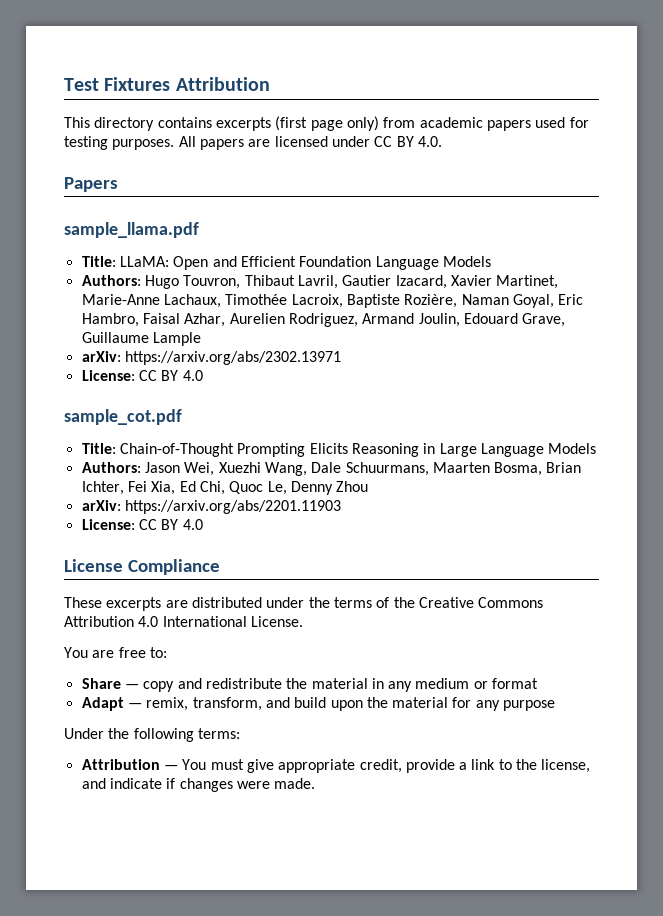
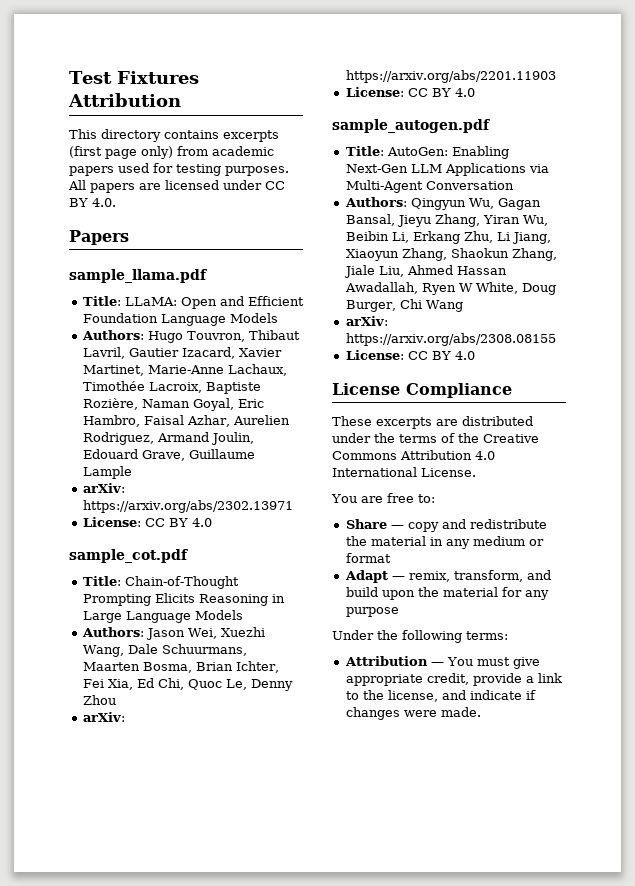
(203, 524) none -> [332,119,490,133] [345,146,509,159] [345,163,549,176] [345,180,514,193] [344,197,541,210] [345,214,548,227] [345,231,551,244] [345,248,557,261] [343,265,507,278] [344,282,556,295] [345,299,463,312] [345,316,388,326] [345,333,556,346] [345,350,475,360] // sample_autogen.pdf // Title: AutoGen: Enabling Next-Gen LLM Applications via Multi-Agent Conversation // Authors: Qingyun Wu, Gagan Bansal, Jieyu Zhang, Yiran Wu, Beibin Li, Erkang Zhu, Li Jiang, Xiaoyun Zhang, Shaokun Zhang, Jiale Liu, Ahmed Hassan Awadallah, Ryen W White, Doug Burger, Chi Wang // arXiv: https://arxiv.org/abs/2308.08155 // License: CC BY 4.0

